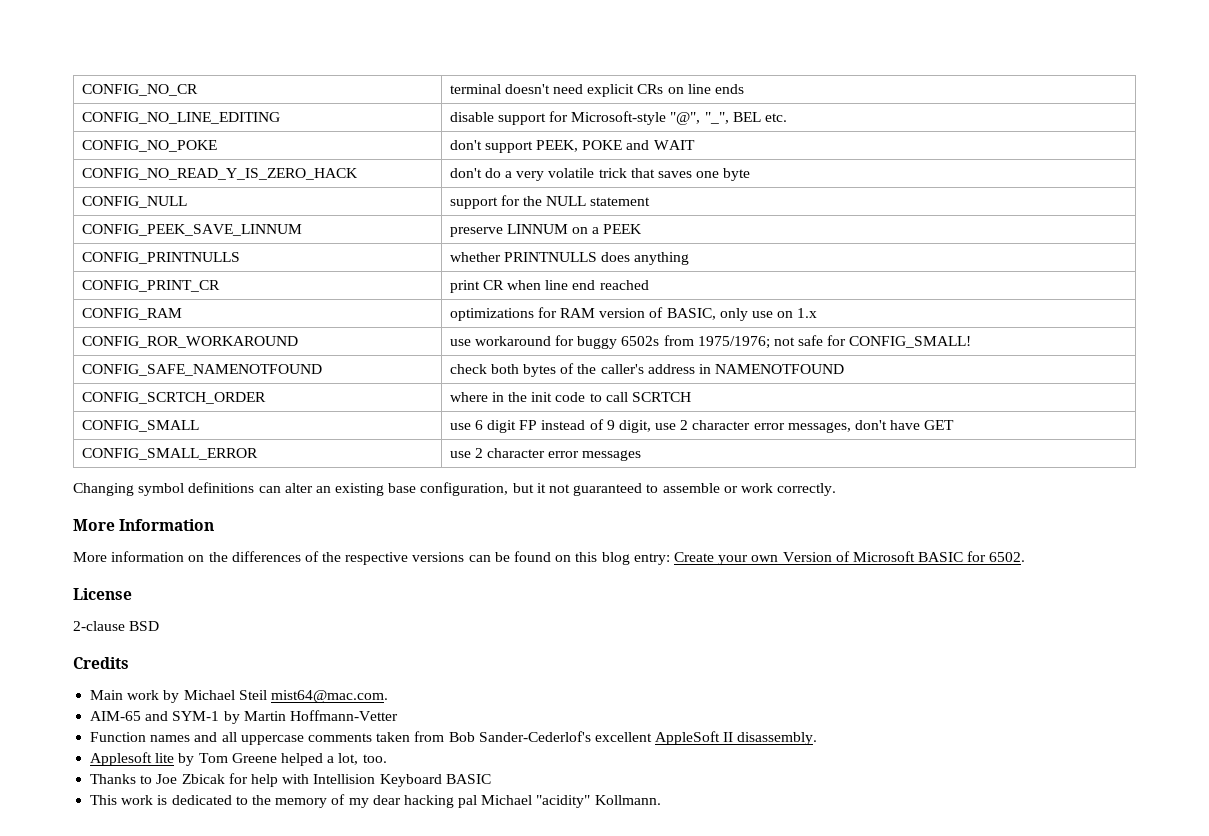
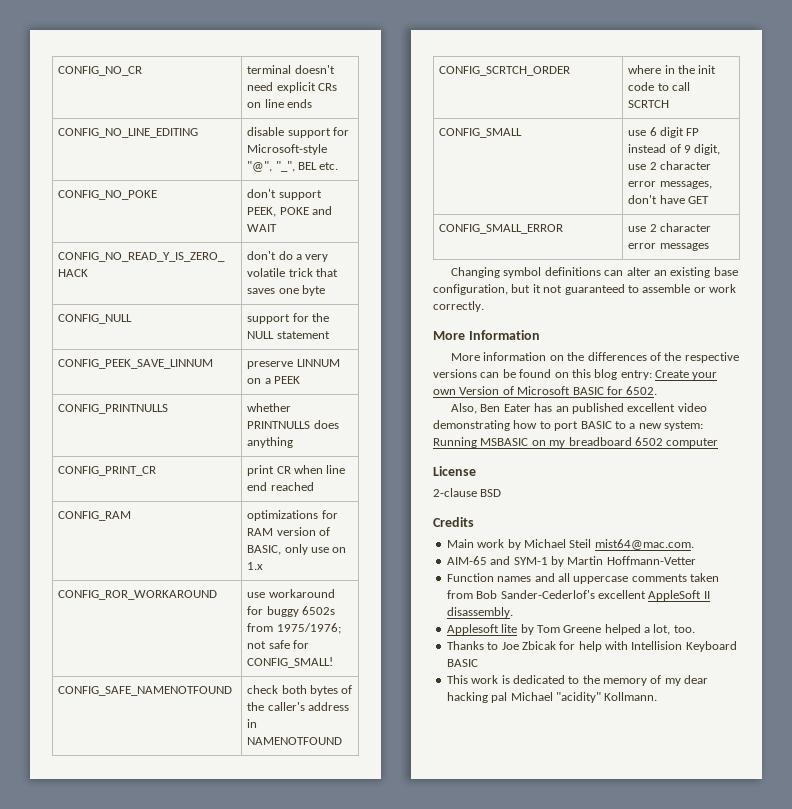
(1026, 557) none -> [451,403,707,414] [433,420,703,431] [433,437,719,448] // Also, Ben Eater has an published excellent video demonstrating how to port BASIC to a new system: Running MSBASIC on my breadboard 6502 computer

